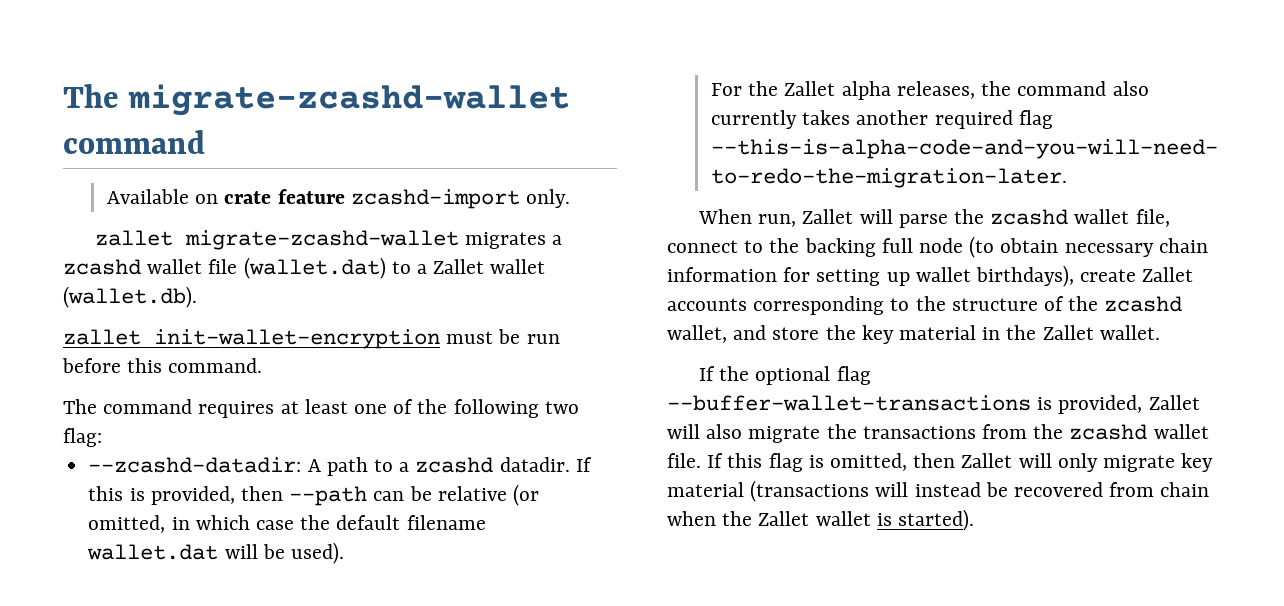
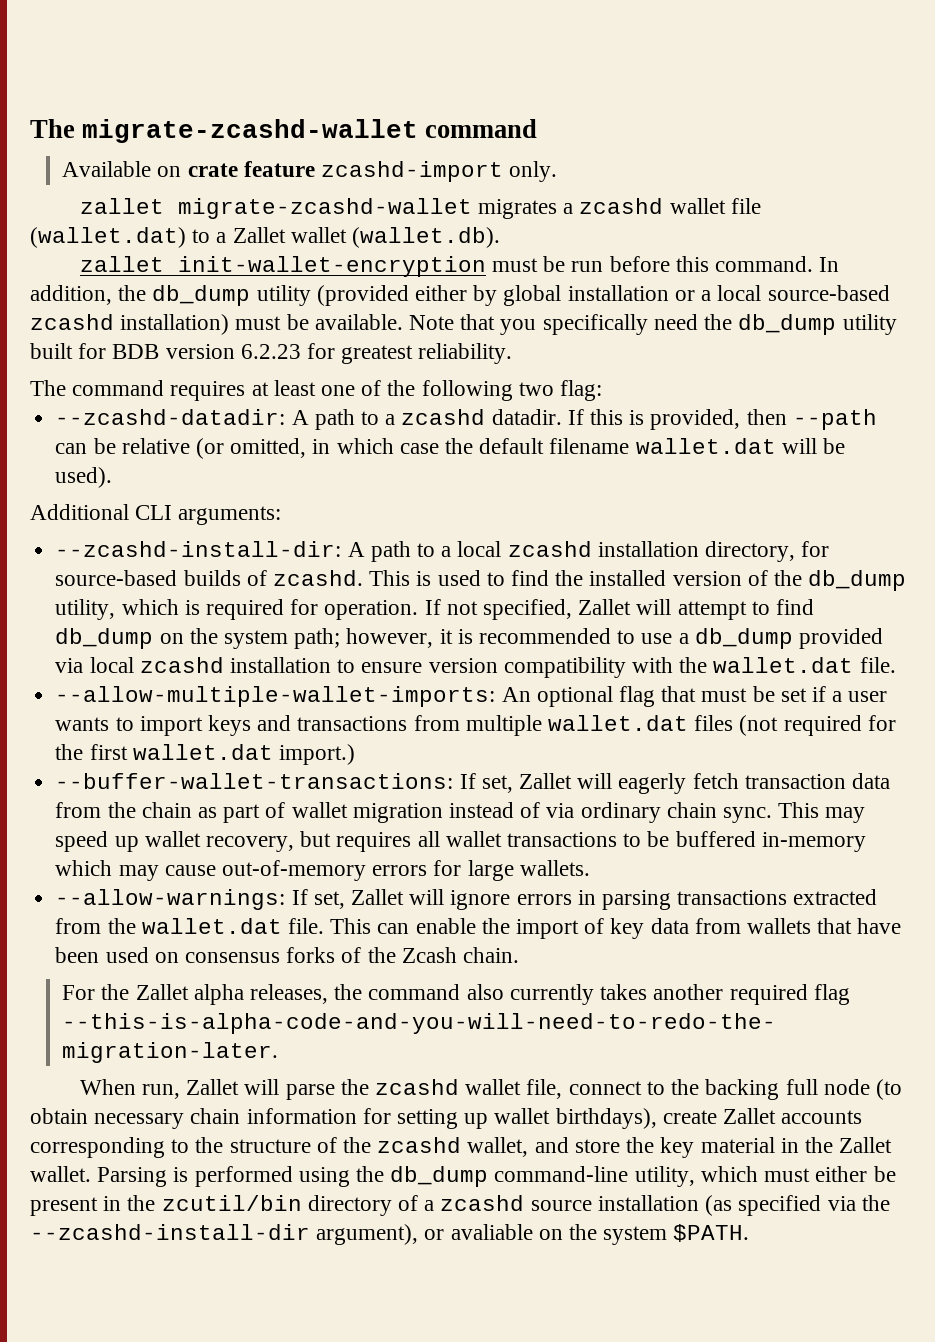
(263, 365) none -> [819,257,840,272] [30,285,890,306] [30,314,897,335] [30,343,513,364] In addition, the db_dump utility (provided either by global installation or a local source-based zcashd installation) must be available. Note that you specifically need the db_dump utility built for BDB version 6.2.23 for greatest reliability.
(344, 553) none -> [30,504,282,525] [55,541,830,562] [55,570,907,591] [55,599,815,620] [55,628,884,649] [55,657,896,678] [55,686,888,707] [55,715,896,736] [55,744,355,765] [55,773,890,794] [55,802,866,823] [55,831,866,852] [55,860,590,881] [55,889,878,910] [55,918,902,939] [55,947,519,963] // Additional CLI arguments: // --zcashd-install-dir: A path to a local zcashd installation directory, for source-based builds of zcashd. This is used to find the installed version of the db_dump utility, which is required for operation. If not specified, Zallet will attempt to find db_dump on the system path; however, it is recommended to use a db_dump provided via local zcashd installation to ensure version compatibility with the wallet.dat file. // --allow-multiple-wallet-imports: An optional flag that must be set if a user wants to import keys and transactions from multiple wallet.dat files (not required for the first wallet.dat import.) // --buffer-wallet-transactions: If set, Zallet will eagerly fetch transaction data from the chain as part of wallet migration instead of via ordinary chain sync. This may speed up wallet recovery, but requires all wallet transactions to be buffered in-memory which may cause out-of-memory errors for large wallets. // --allow-warnings: If set, Zallet will ignore errors in parsing transactions extracted from the wallet.dat file. This can enable the import of key data from wallets that have been used on consensus forks of the Zcash chain.
[698,366,871,385] [667,395,1200,414] [667,424,1209,443] [667,453,1214,472] [667,480,1210,502] [667,509,975,531] // If the optional flag --buffer-wallet-transactions is provided, Zallet will also migrate the transactions from the zcashd wallet file. If this flag is omitted, then Zallet will only migrate key material (transactions will instead be recovered from chain when the Zallet wallet is started). -> [97,1166,896,1187] [30,1195,890,1216] [30,1224,750,1245] Parsing is performed using the db_dump command-line utility, which must either be present in the zcutil/bin directory of a zcashd source installation (as specified via the --zcashd-install-dir argument), or avaliable on the system $PATH.

